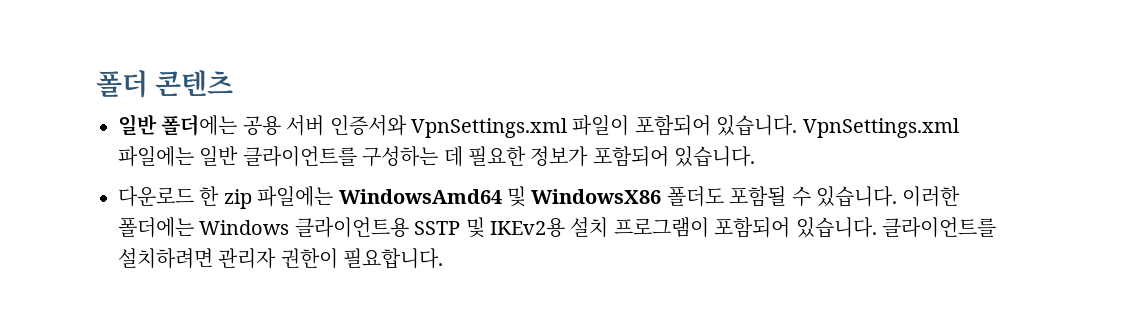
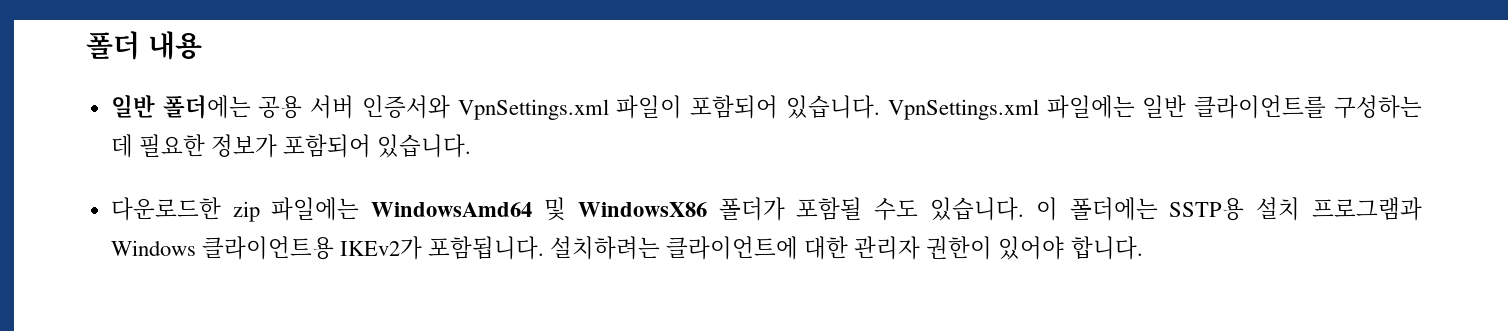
[155,70,234,96] 콘텐츠 -> [147,31,202,60] 내용
[118,186,220,207] 다운로드 한 -> [110,197,221,221] 다운로드한
[666,186,961,207] [118,217,996,238] [118,248,444,269] 폴더도 포함될 수 있습니다. 이러한 폴더에는 Windows 클라이언트용 SSTP 및 IKEv2용 설치 프로그램이 포함되어 있습니다. 클라이언트를 설치하려면 관리자 권한이 필요합니다. -> [718,197,1422,221] [110,236,1143,260] 폴더가 포함될 수도 있습니다. 이 폴더에는 SSTP용 설치 프로그램과 Windows 클라이언트용 IKEv2가 포함됩니다. 설치하려는 클라이언트에 대한 관리자 권한이 있어야 합니다.

